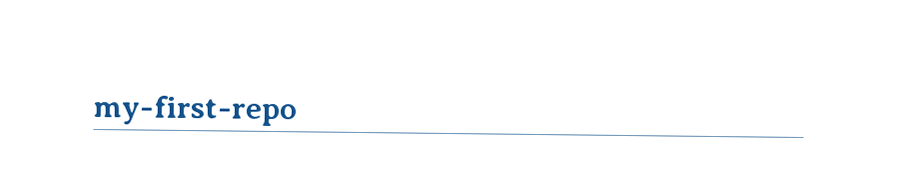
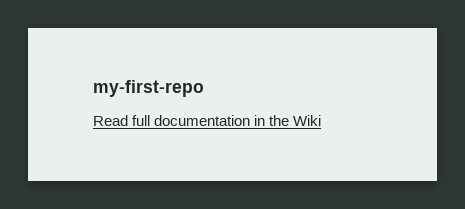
(297, 110) none -> [93,115,322,126] // Read full documentation in the Wiki

